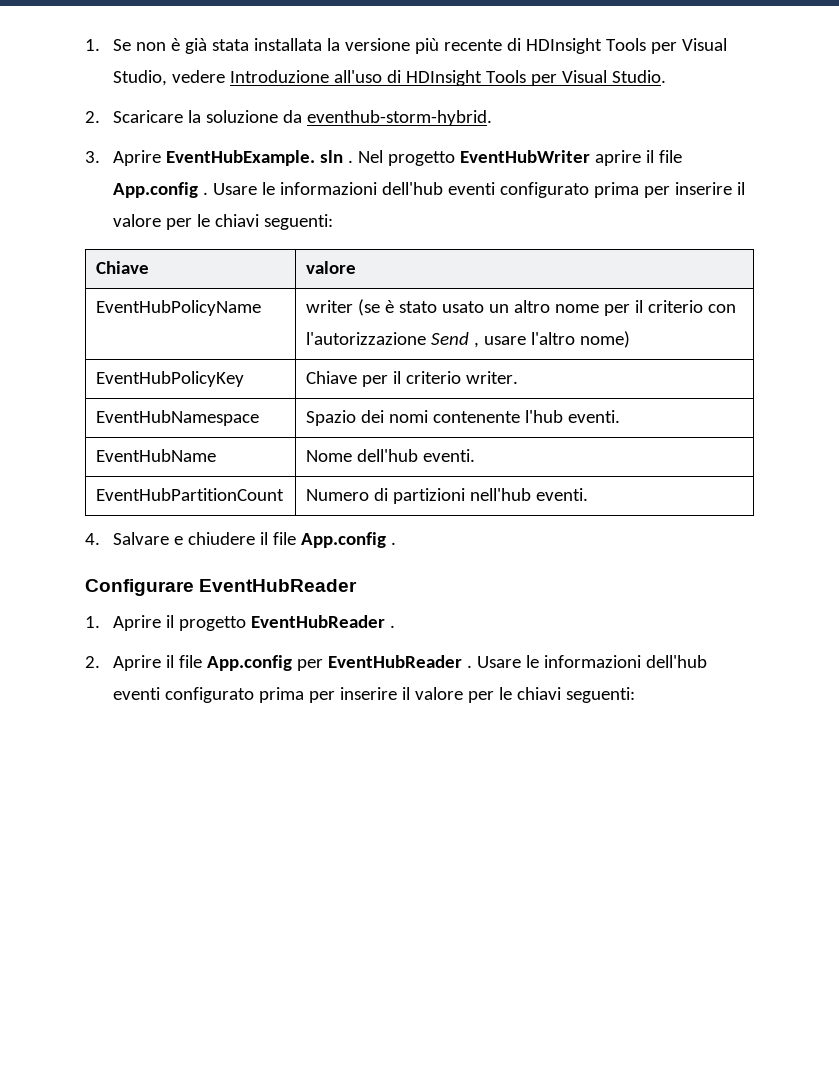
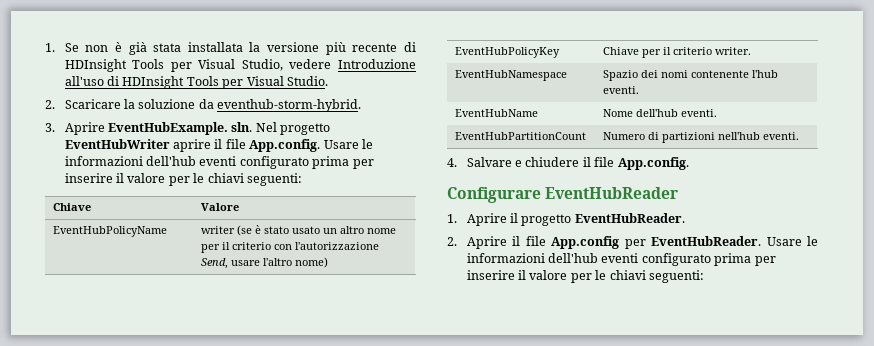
[320,150,354,163] sln . -> [231,122,253,132] sln.
[113,182,209,198] App.config . -> [249,139,321,152] App.config.
[306,261,357,274] valore -> [201,203,240,211] Valore
[431,332,480,348] Send , -> [201,258,229,269] Send,
[301,532,397,548] App.config . -> [617,157,689,170] App.config.
[251,615,396,628] EventHubReader . -> [574,213,685,223] EventHubReader.
[328,655,473,668] EventHubReader . -> [651,236,762,246] EventHubReader.

